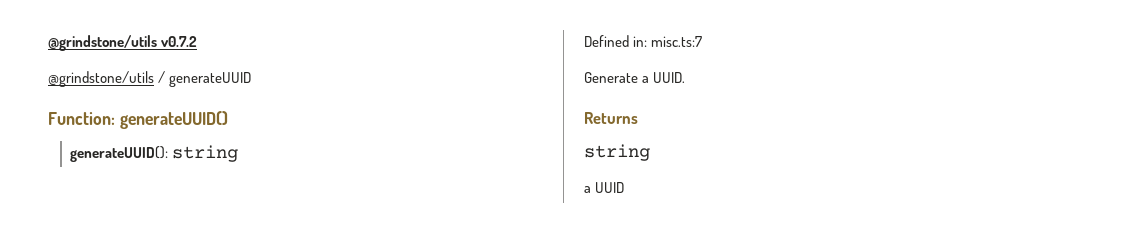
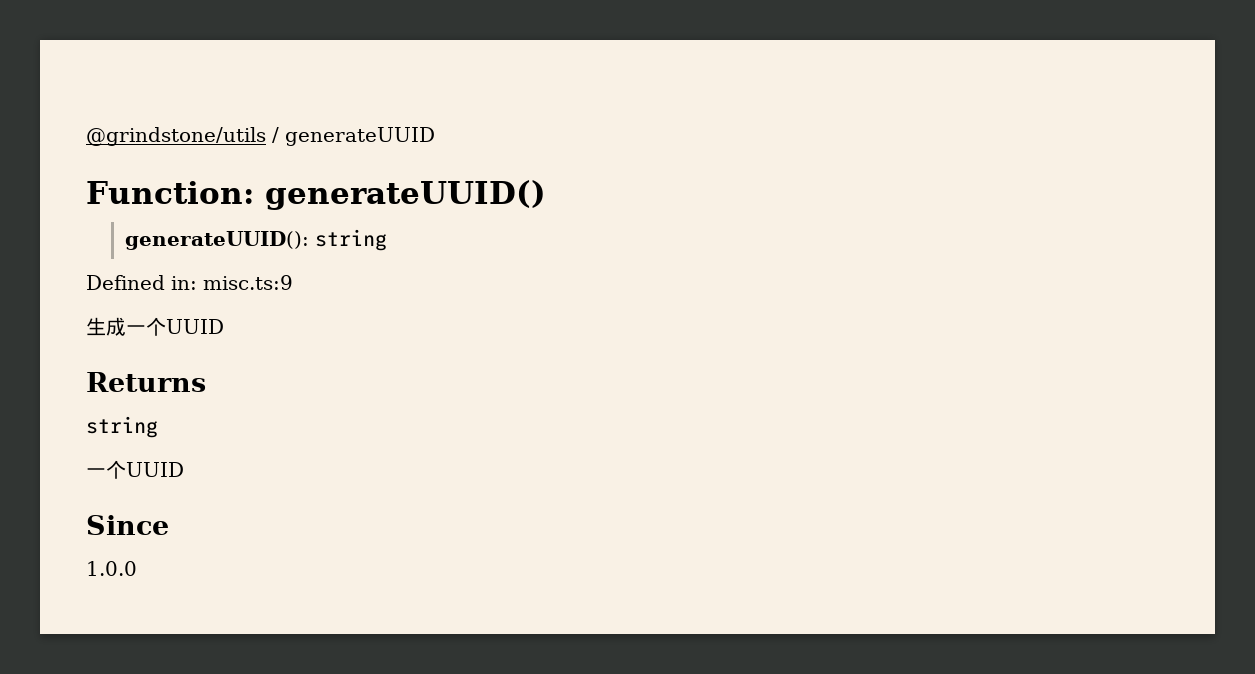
[48,35,198,51] [48,71,154,87] @grindstone/utils v0.7.2 // @grindstone/utils -> [86,127,266,146] @grindstone/utils
[651,36,703,47] [584,72,686,83] misc.ts:7 // Generate a UUID. -> [203,275,293,290] [86,317,224,336] misc.ts:9 // 生成一个UUID
[584,182,625,193] a UUID -> [86,460,184,479] [86,515,169,535] [86,561,137,576] 一个UUID // Since // 1.0.0

